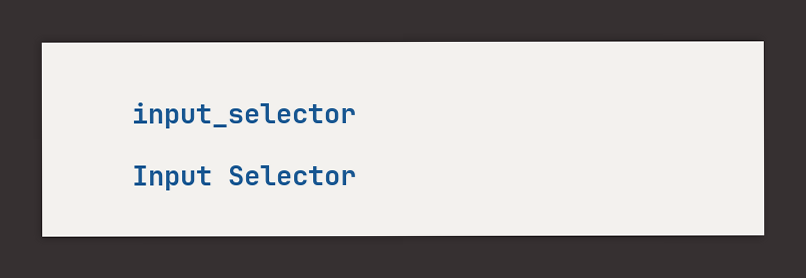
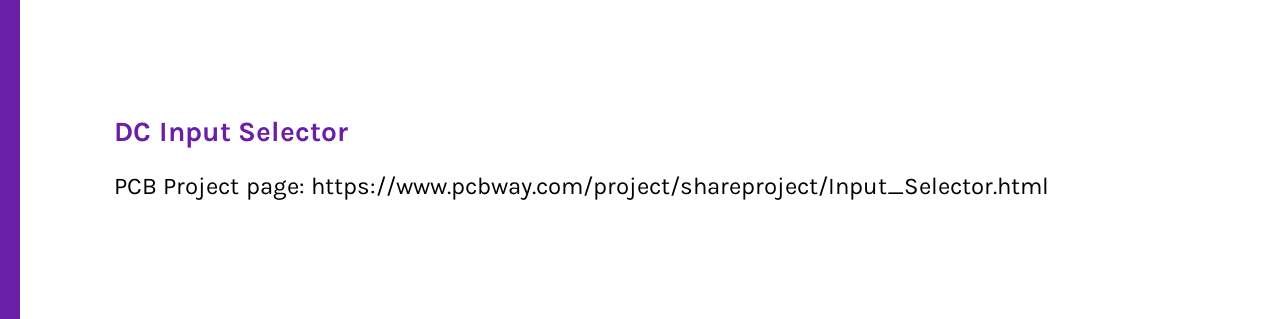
[131,102,356,129] input_selector // -> [114,122,151,142] DC
(357, 175) none -> [114,176,1050,200] // PCB Project page: https://www.pcbway.com/project/shareproject/Input_Selector.html

